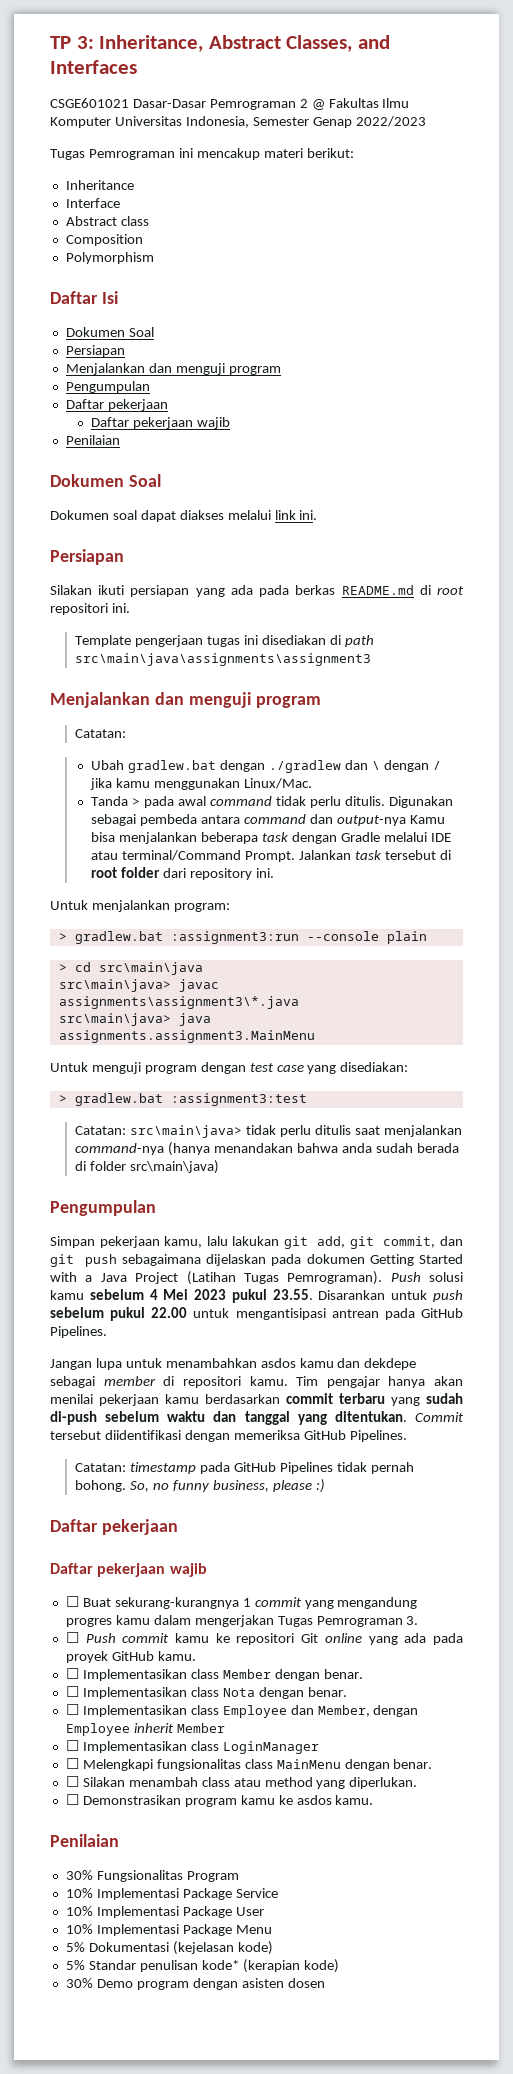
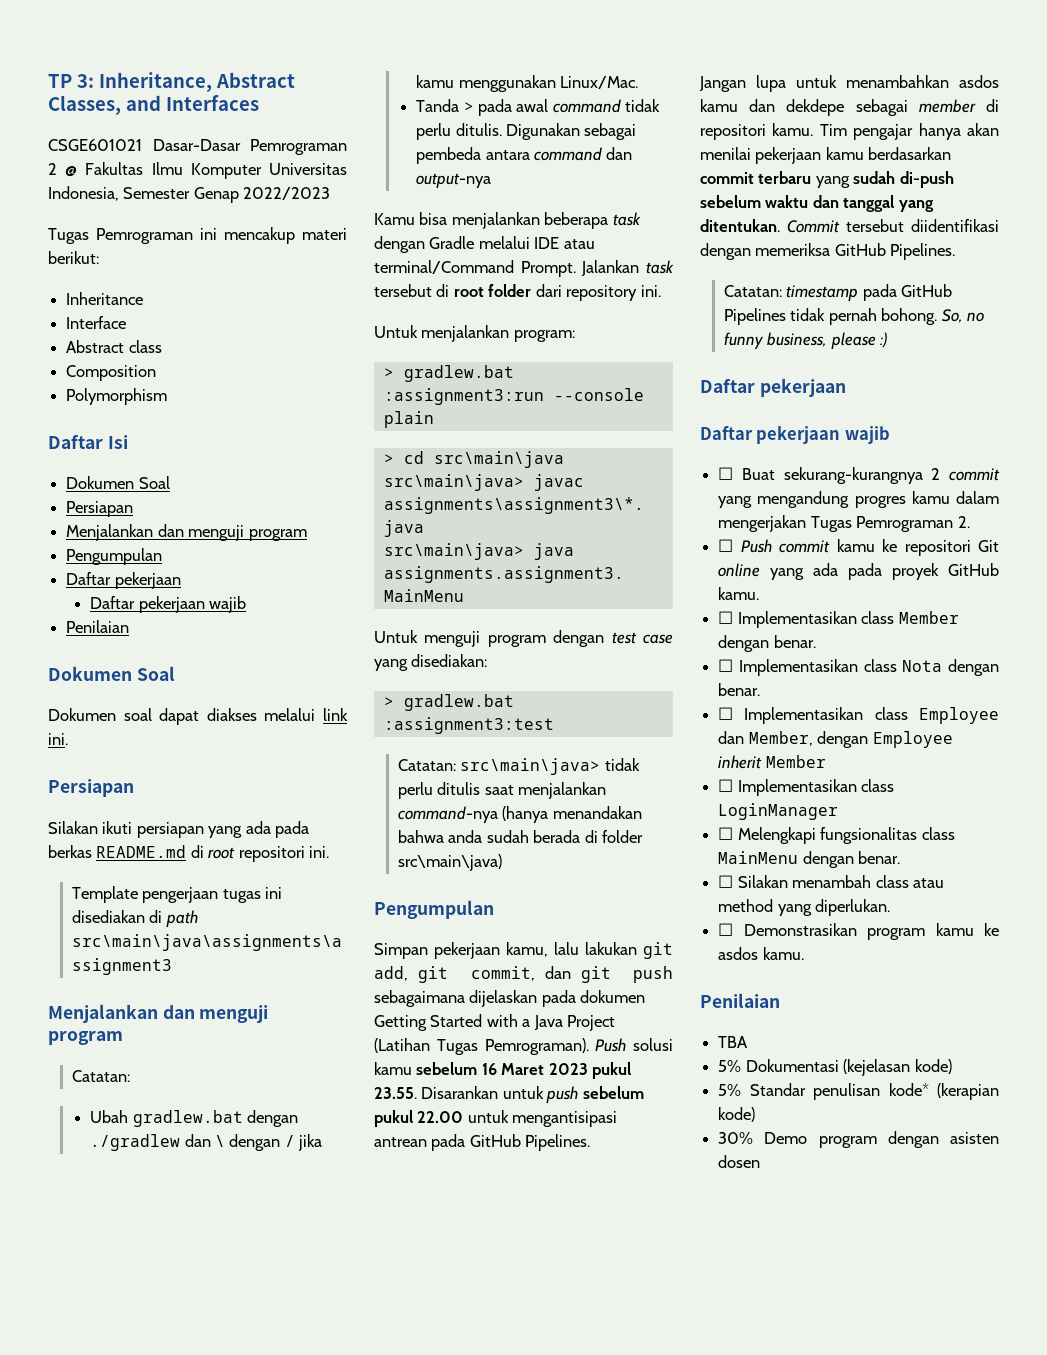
(406, 820) none -> (492, 180) //
[149,1289,189,1300] 4 Mei -> [481,1063,545,1075] 16 Maret
[242,1598,251,1607] 1 -> [931,468,941,480] 2
[406,1616,419,1625] 3. -> [957,516,970,528] 2.
[65,1870,239,1882] [65,1888,278,1900] [65,1906,264,1918] [65,1924,272,1936] 30% Fungsionalitas Program // 10% Implementasi Package Service // 10% Implementasi Package User // 10% Implementasi Package Menu -> [718,1036,749,1048] TBA

